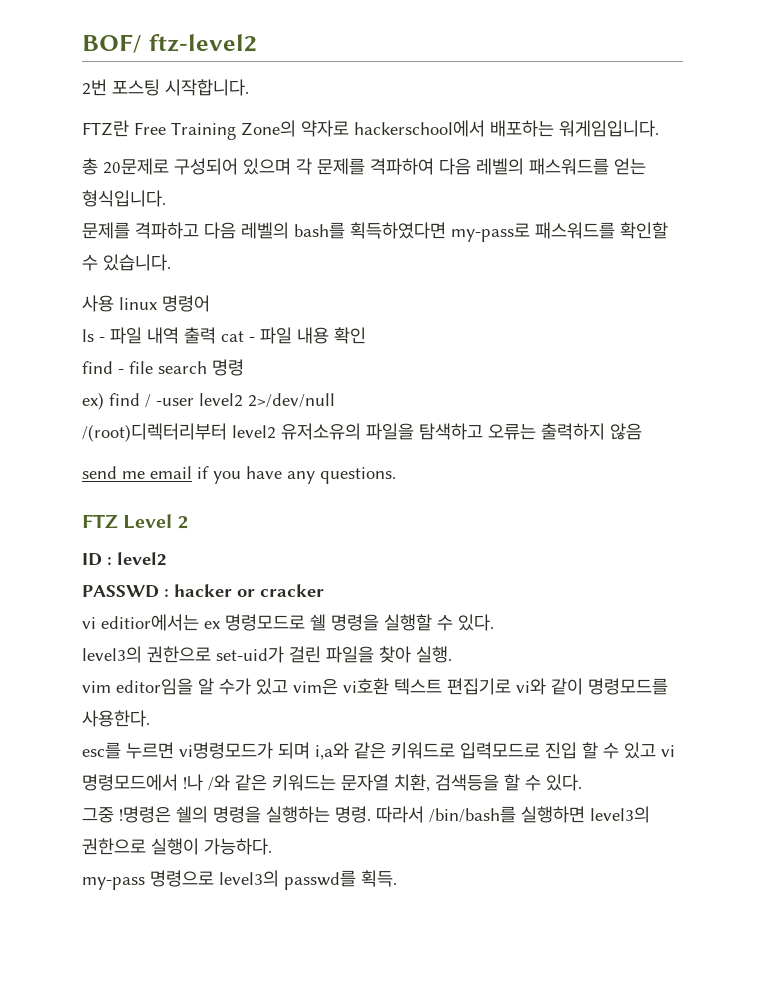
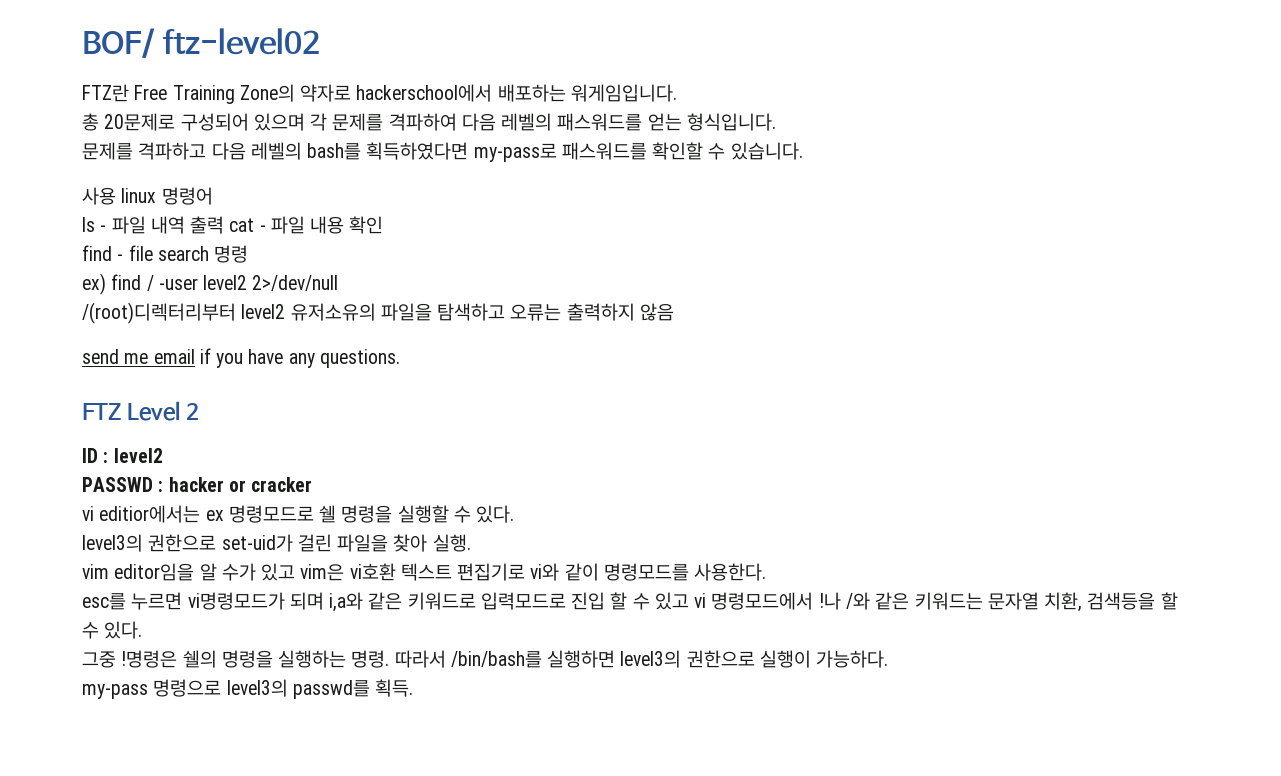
[148,34,257,52] [82,79,249,96] ftz-level2 // 2번 포스팅 시작합니다. -> [163,28,321,55] ftz-level02

